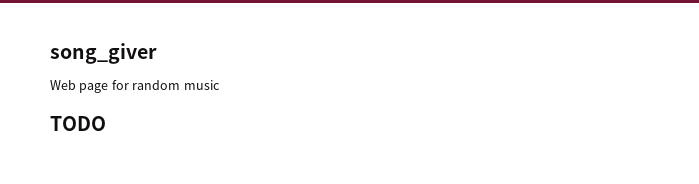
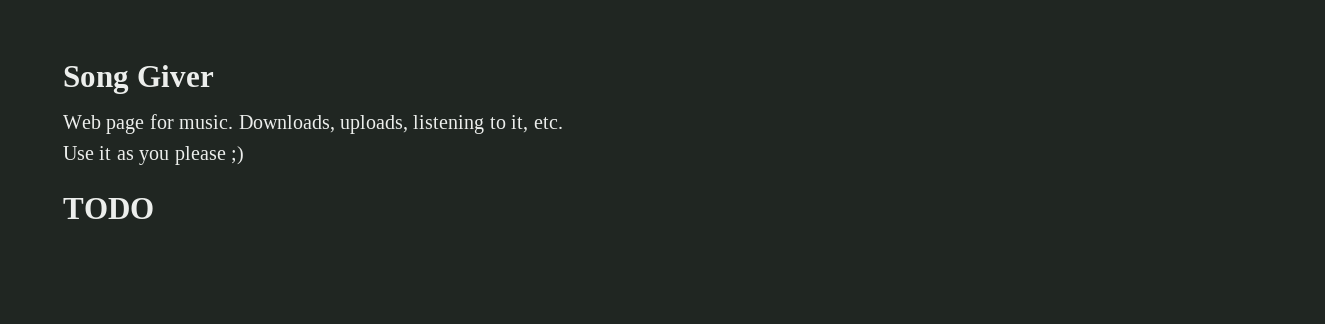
[50,43,157,64] song_giver -> [63,65,215,94] Song Giver
[132,80,220,90] random music -> [179,115,563,134] [63,146,245,165] music. Downloads, uploads, listening to it, etc. // Use it as you please ;)

